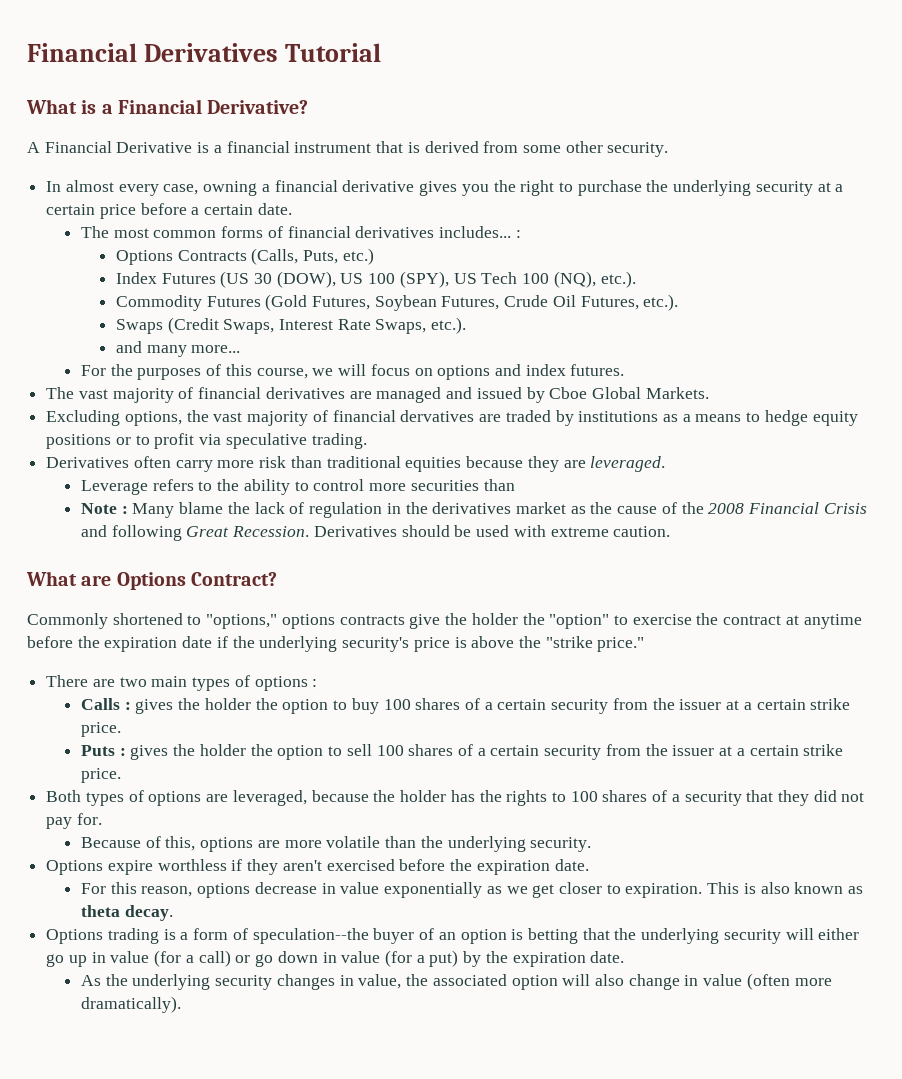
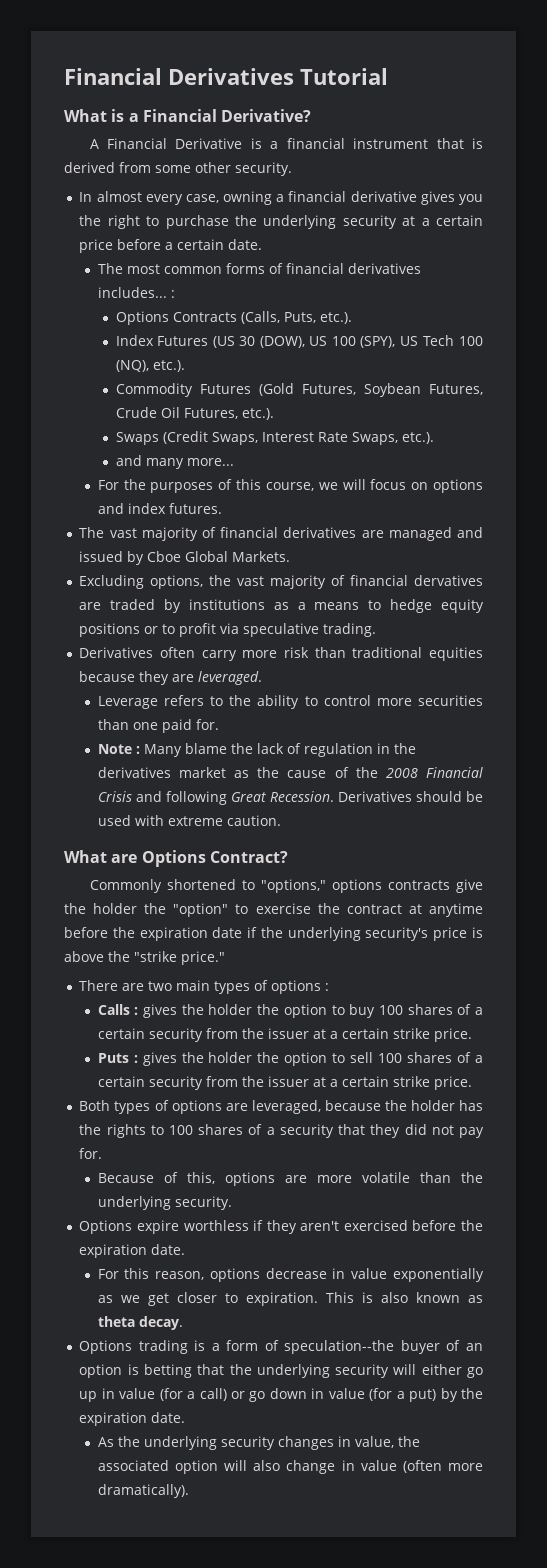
[342,248,374,265] etc.) -> [319,312,352,324] etc.).
(515, 485) none -> [132,719,219,733] one paid for.

